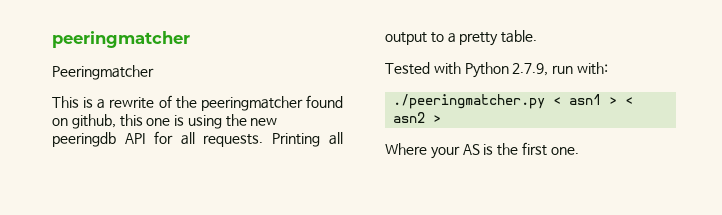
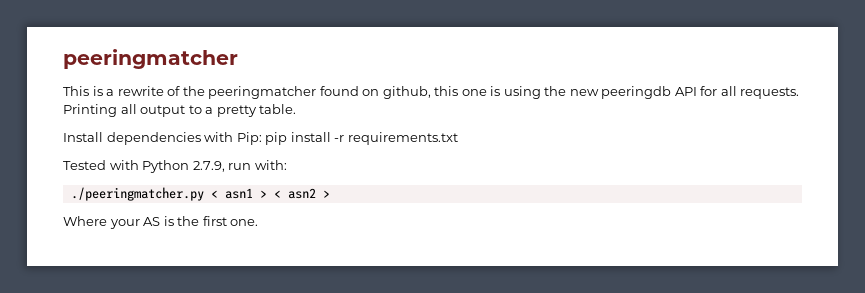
[52,31,190,48] [52,65,154,80] peeringmatcher // Peeringmatcher -> [63,49,238,69] peeringmatcher
(538, 36) none -> [63,132,458,145] // Install dependencies with Pip: pip install -r requirements.txt

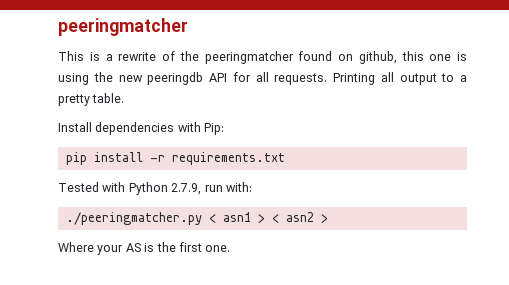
(262, 138) none -> (225, 129) //

